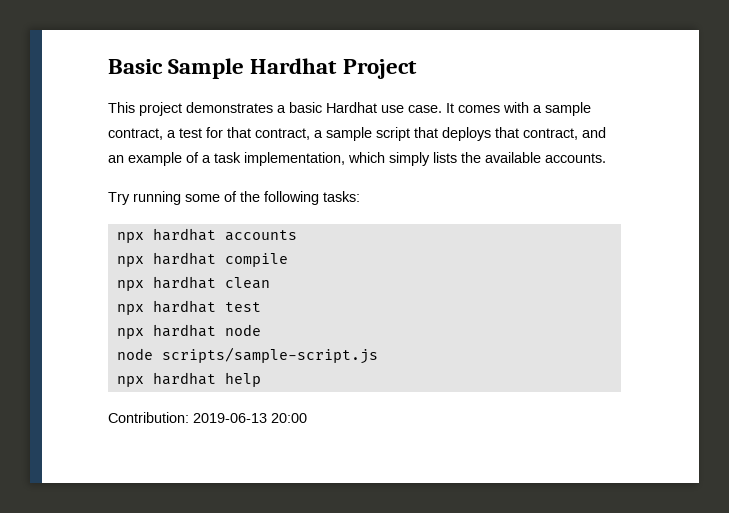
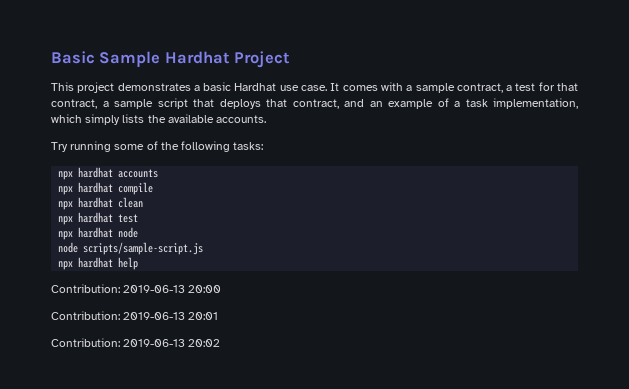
(307, 418) none -> [51,311,219,320] [51,338,221,347] // Contribution: 2019-06-13 20:01 // Contribution: 2019-06-13 20:02

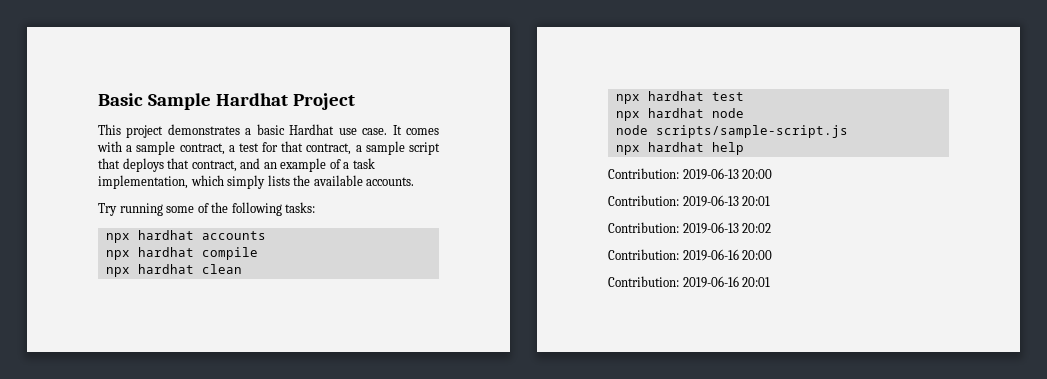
(221, 343) none -> [608,249,773,261] [608,276,771,288] // Contribution: 2019-06-16 20:00 // Contribution: 2019-06-16 20:01

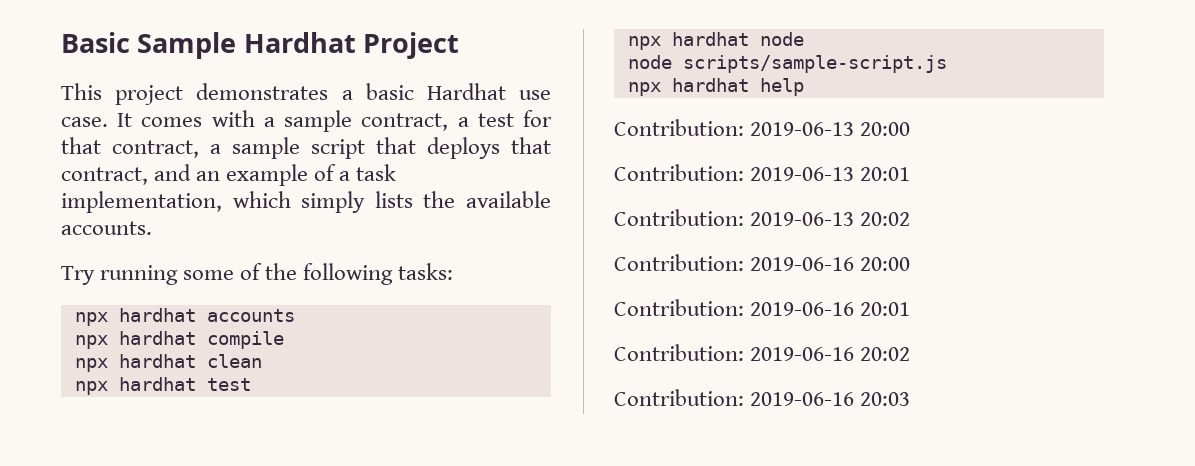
(771, 282) none -> [614,344,911,361] [614,389,911,406] // Contribution: 2019-06-16 20:02 // Contribution: 2019-06-16 20:03

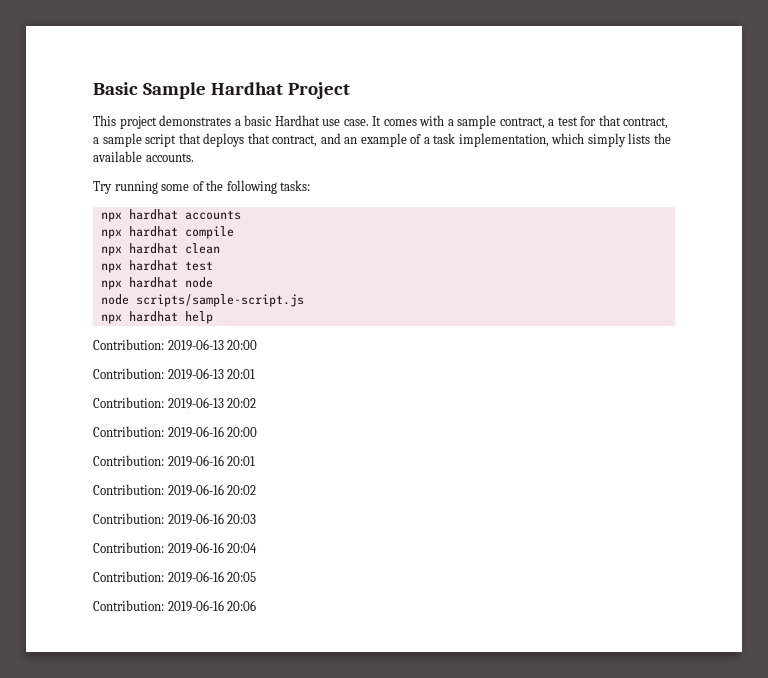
(911, 399) none -> [93,542,258,554] [93,571,257,583] [93,600,257,612] // Contribution: 2019-06-16 20:04 // Contribution: 2019-06-16 20:05 // Contribution: 2019-06-16 20:06

